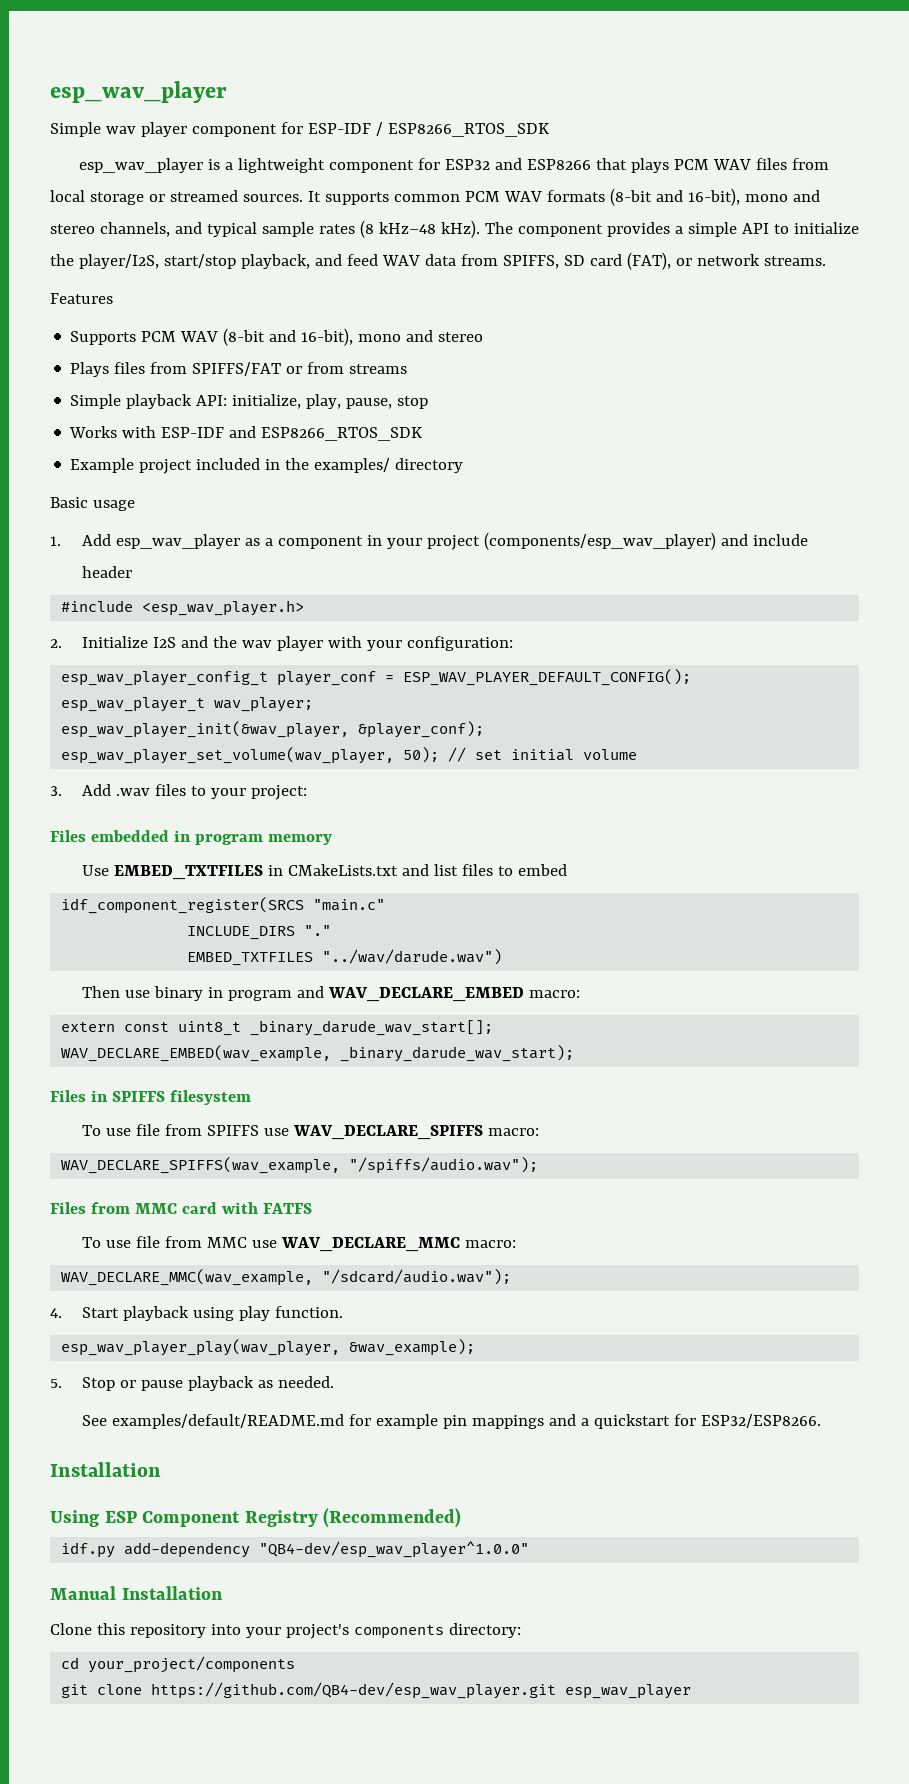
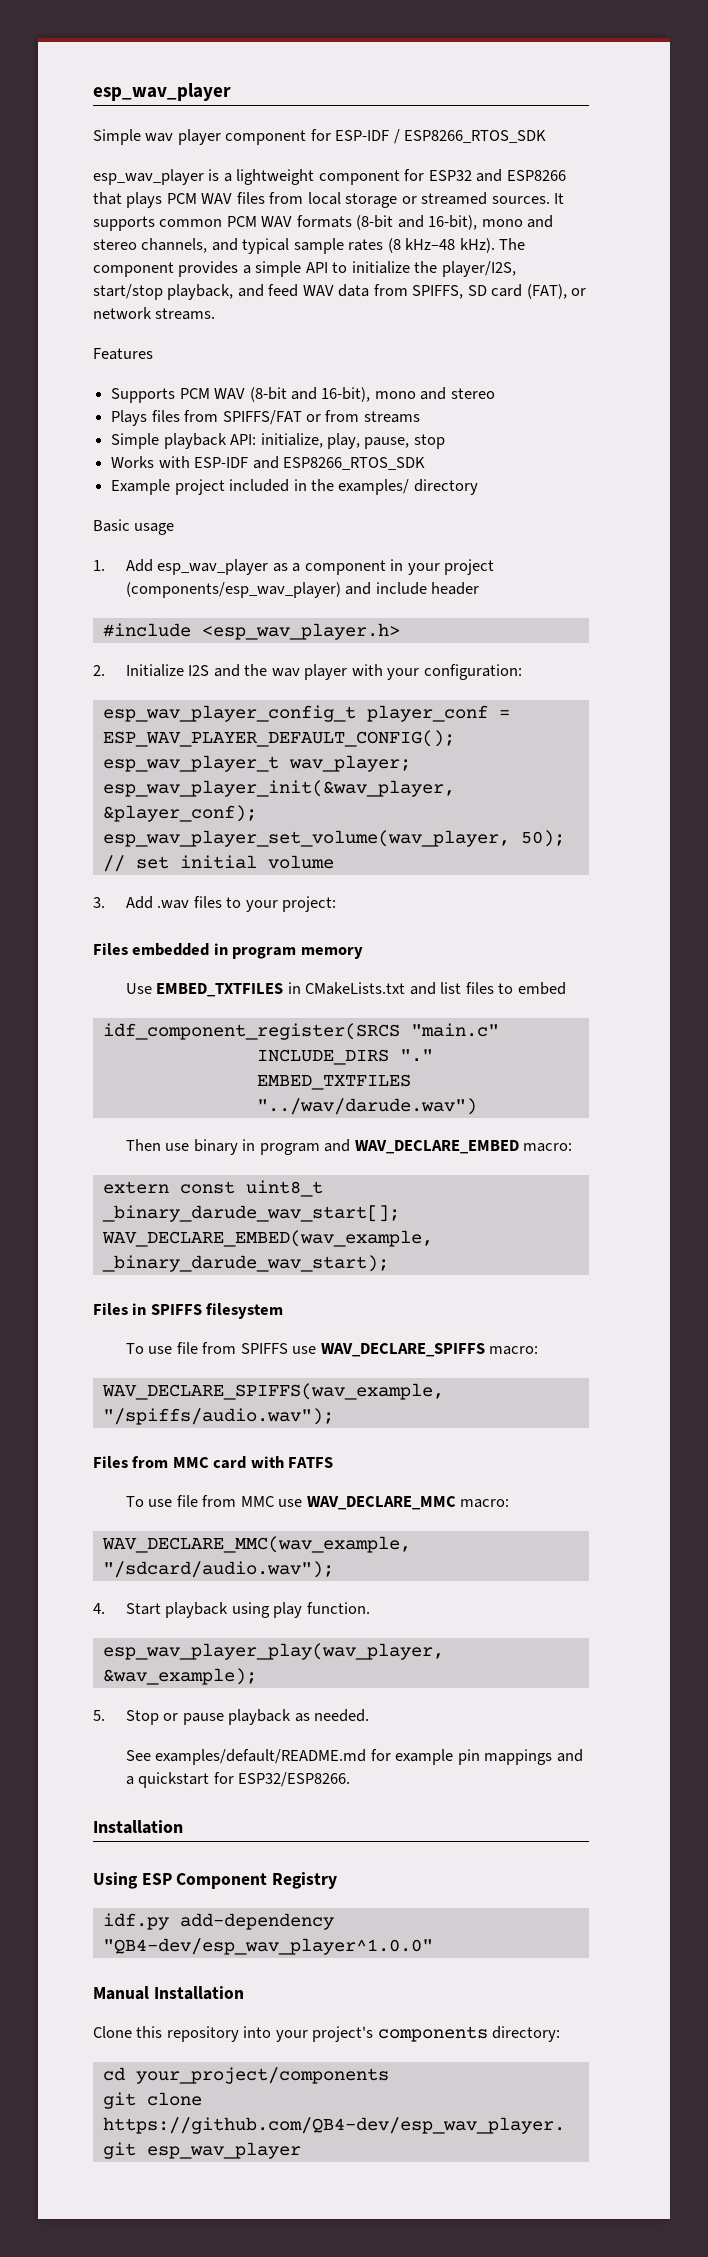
[323,1508,462,1528] (Recommended) -> (338, 1880) none

